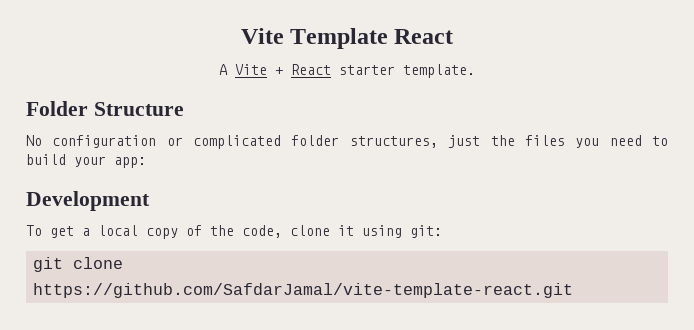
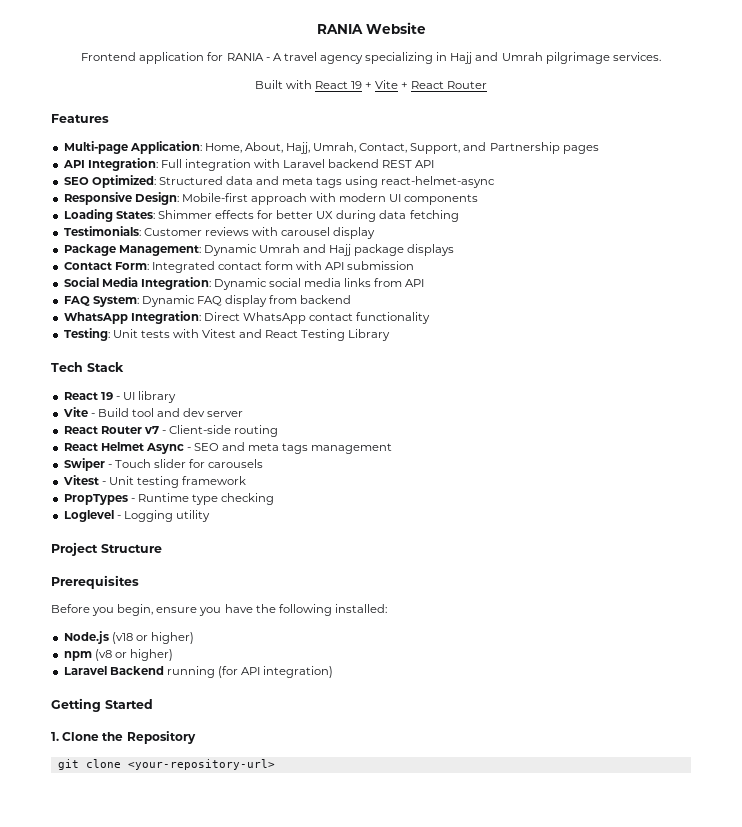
[240,28,454,49] [219,64,228,75] Vite Template React // A -> [316,22,426,34] [81,52,661,64] [254,80,372,89] RANIA Website // Frontend application for RANIA - A travel agency specializing in Hajj and Umrah pilgrimage services. // Built with React 19 +
[339,64,475,78] [26,101,184,116] [26,135,669,149] [26,154,146,168] [26,191,150,211] [26,225,442,239] starter template. // Folder Structure // No configuration or complicated folder structures, just the files you need to build your app: // Development // To get a local copy of the code, clone it using git: -> [447,81,488,89] [51,114,109,123] [63,141,599,154] [62,158,435,171] [63,175,496,188] [63,192,479,205] [63,209,459,222] [63,226,376,239] [63,244,455,256] [63,261,415,273] [63,277,425,290] [63,295,352,307] [63,311,431,324] [63,328,391,341] [51,362,124,372] [63,391,177,403] [62,407,244,417] [63,425,279,437] [63,442,393,454] [63,458,264,471] [62,475,247,488] [63,493,275,505] [63,510,210,522] [51,542,162,556] [51,575,139,589] [51,604,387,616] [63,631,194,644] [63,649,173,661] [63,666,334,678] [51,698,153,712] [51,731,196,744] Router // Features // Multi-page Application: Home, About, Hajj, Umrah, Contact, Support, and Partnership pages // API Integration: Full integration with Laravel backend REST API // SEO Optimized: Structured data and meta tags using react-helmet-async // Responsive Design: Mobile-first approach with modern UI components // Loading States: Shimmer effects for better UX during data fetching // Testimonials: Customer reviews with carousel display // Package Management: Dynamic Umrah and Hajj package displays // Contact Form: Integrated contact form with API submission // Social Media Integration: Dynamic social media links from API // FAQ System: Dynamic FAQ display from backend // WhatsApp Integration: Direct WhatsApp contact functionality // Testing: Unit tests with Vitest and React Testing Library // Tech Stack // React 19 - UI library // Vite - Build tool and dev server // React Router v7 - Client-side routing // React Helmet Async - SEO and meta tags management // Swiper - Touch slider for carousels // Vitest - Unit testing framework // PropTypes - Runtime type checking // Loglevel - Logging utility // Project Structure // Prerequisites // Before you begin, ensure you have the following installed: // Node.js (v18 or higher) // npm (v8 or higher) // Laravel Backend running (for API integration) // Getting Started // 1. Clone the Repository
[33,283,574,298] https://github.com/SafdarJamal/vite-template-react.git -> [127,759,275,770] <your-repository-url>

